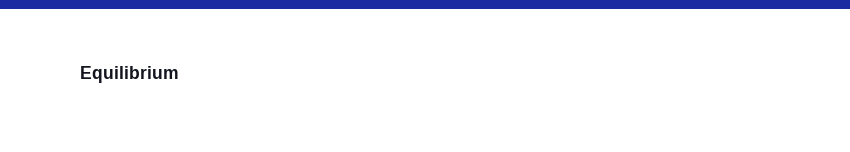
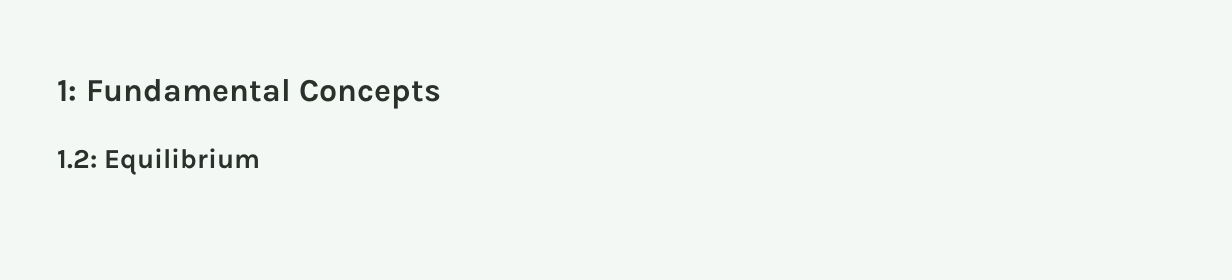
(80, 74) none -> [57,79,442,109] [57,149,97,169] 1: Fundamental Concepts // 1.2:

